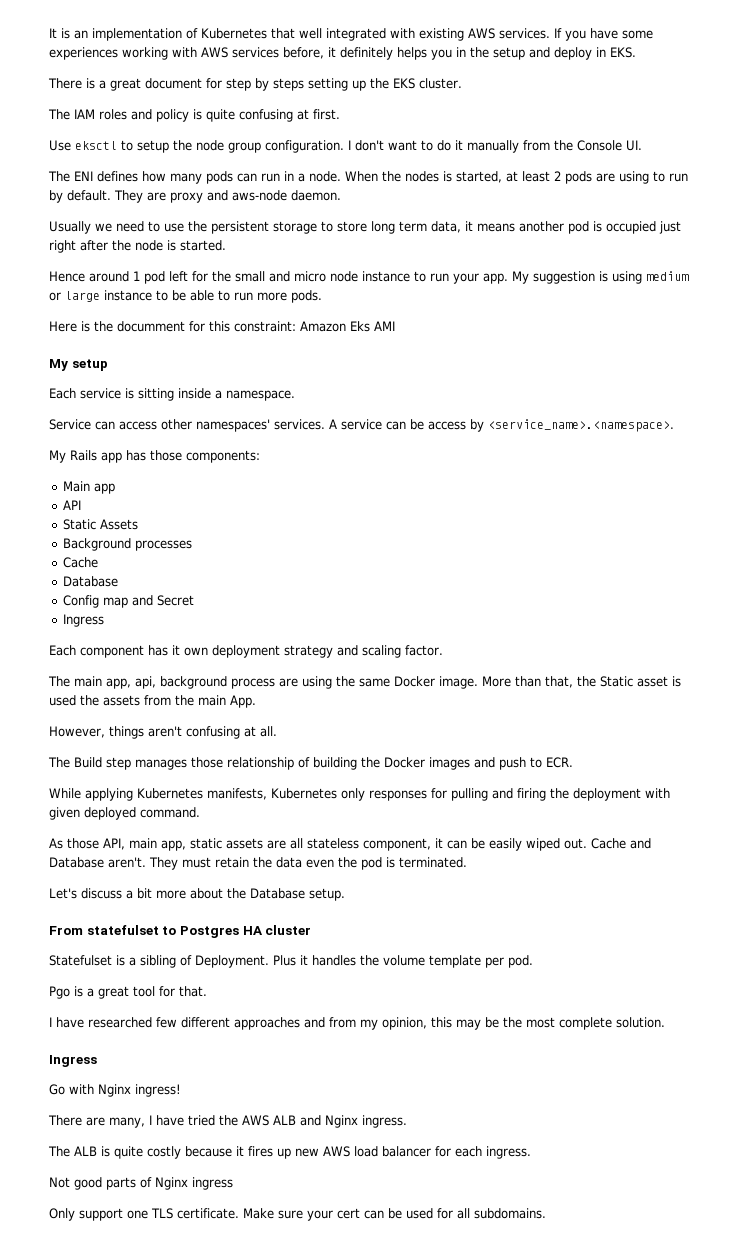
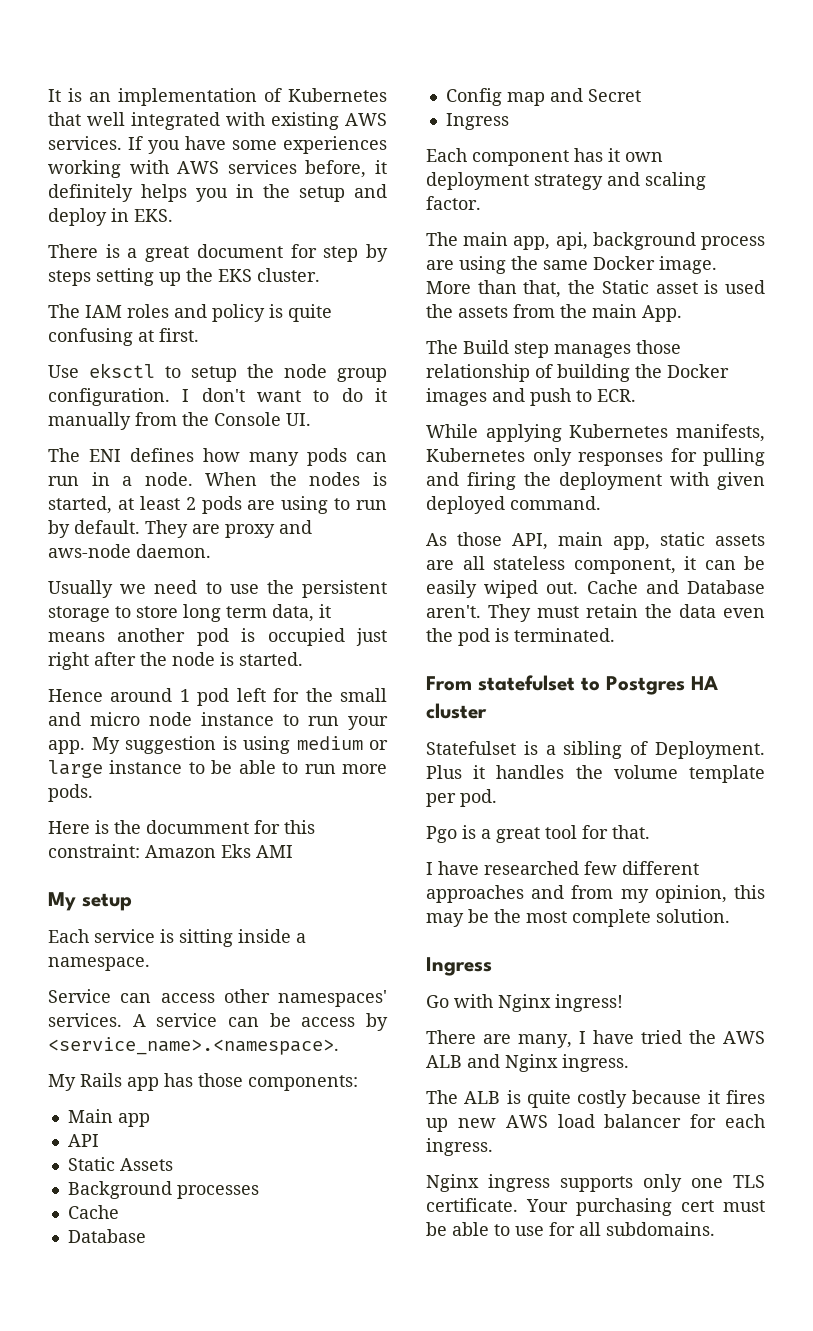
[49,726,277,739] // However, things aren't confusing at all. -> (682, 313) none
[49,888,345,901] // Let's discuss a bit more about the Database setup. -> (615, 635) none
[49,1177,152,1190] Not good parts of -> (493, 1147) none
[49,1208,123,1221] // Only support -> [560,1174,682,1192] supports only
[243,1208,433,1221] Make sure your cert can be used -> [526,1198,765,1216] [426,1222,544,1236] Your purchasing cert must be able to use

